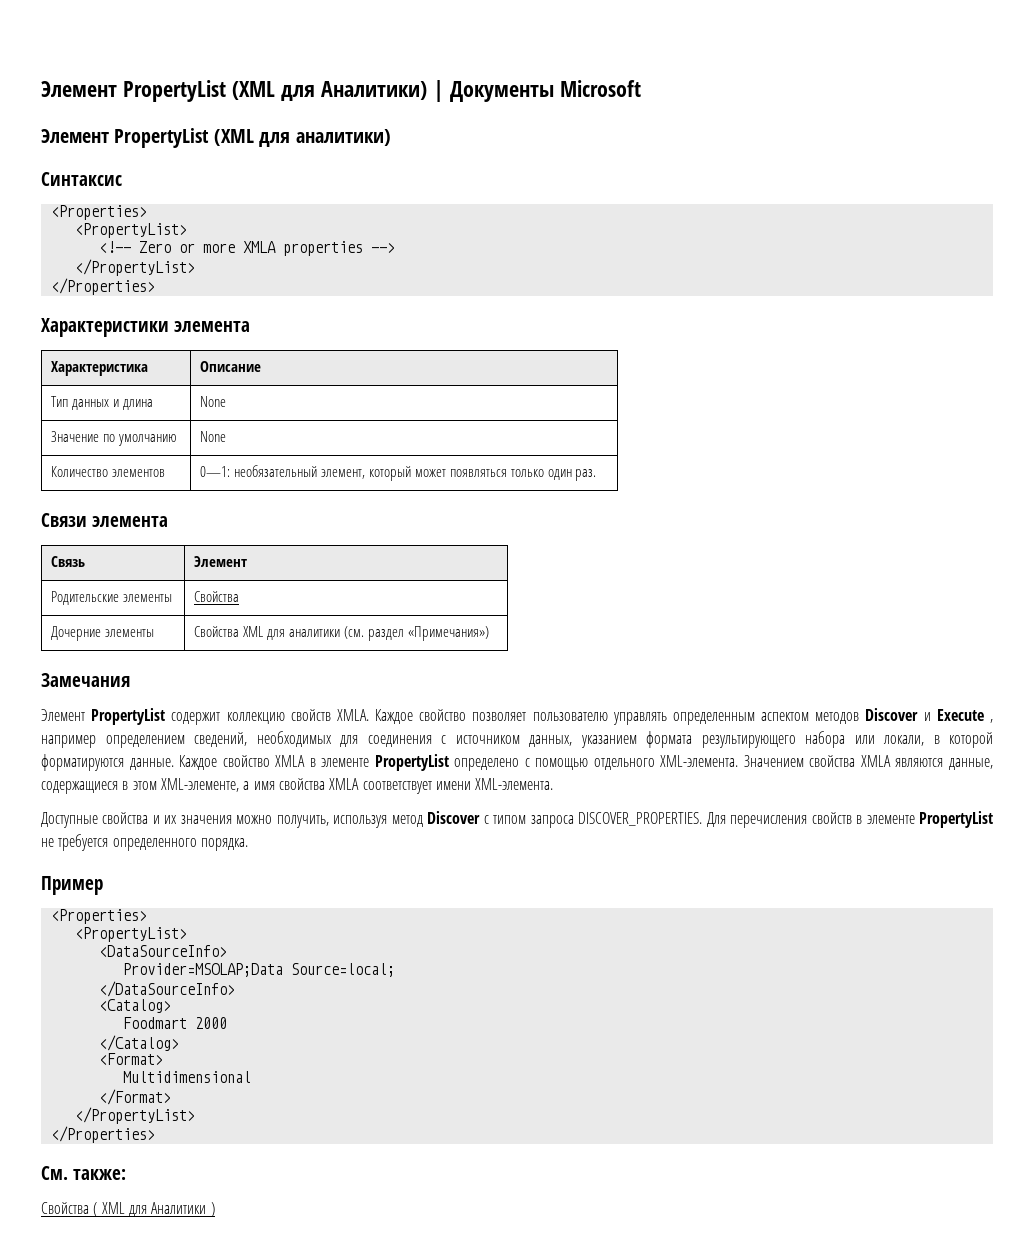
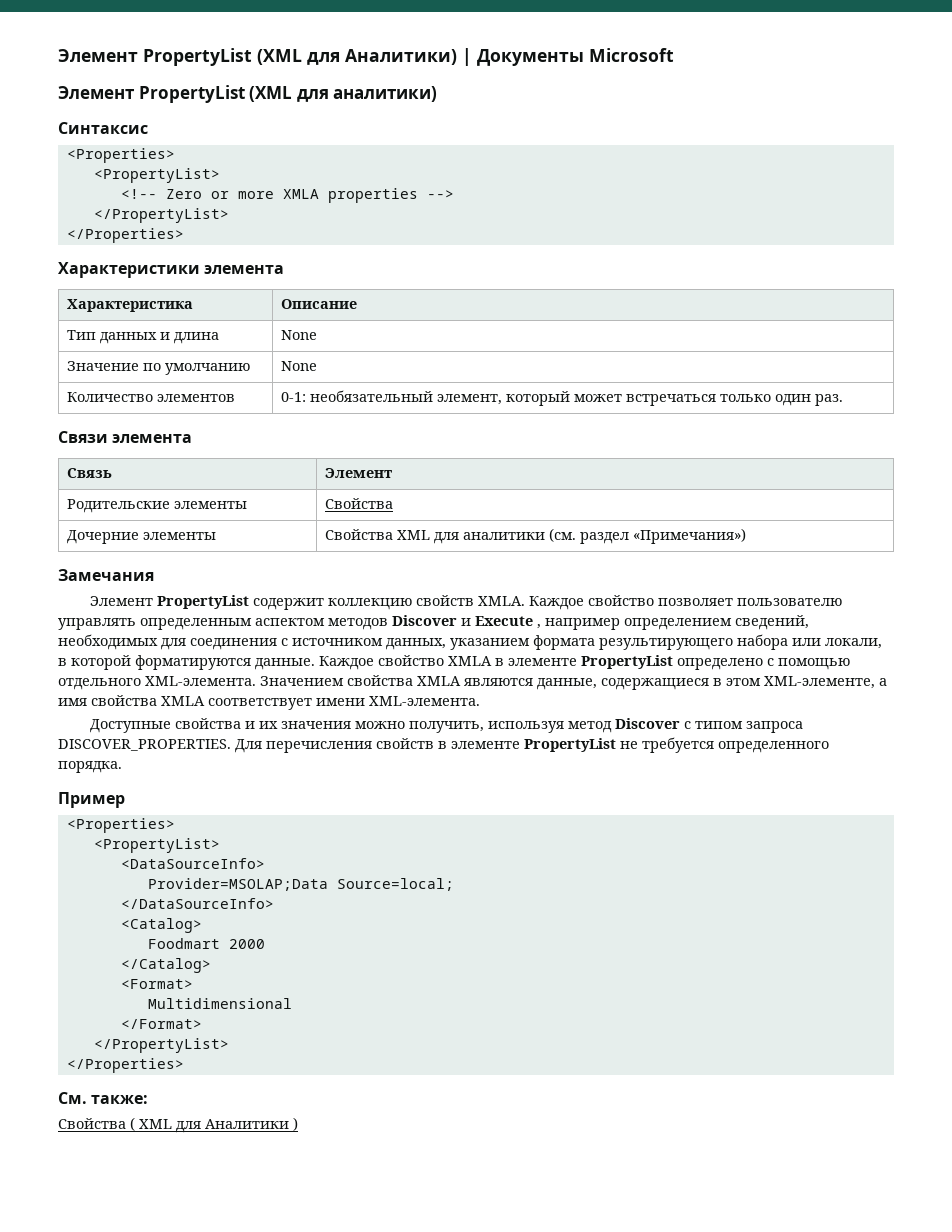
[200,466,231,477] 0—1: -> [280,392,306,402] 0-1:
[449,469,507,477] появляться -> [625,394,716,406] встречаться

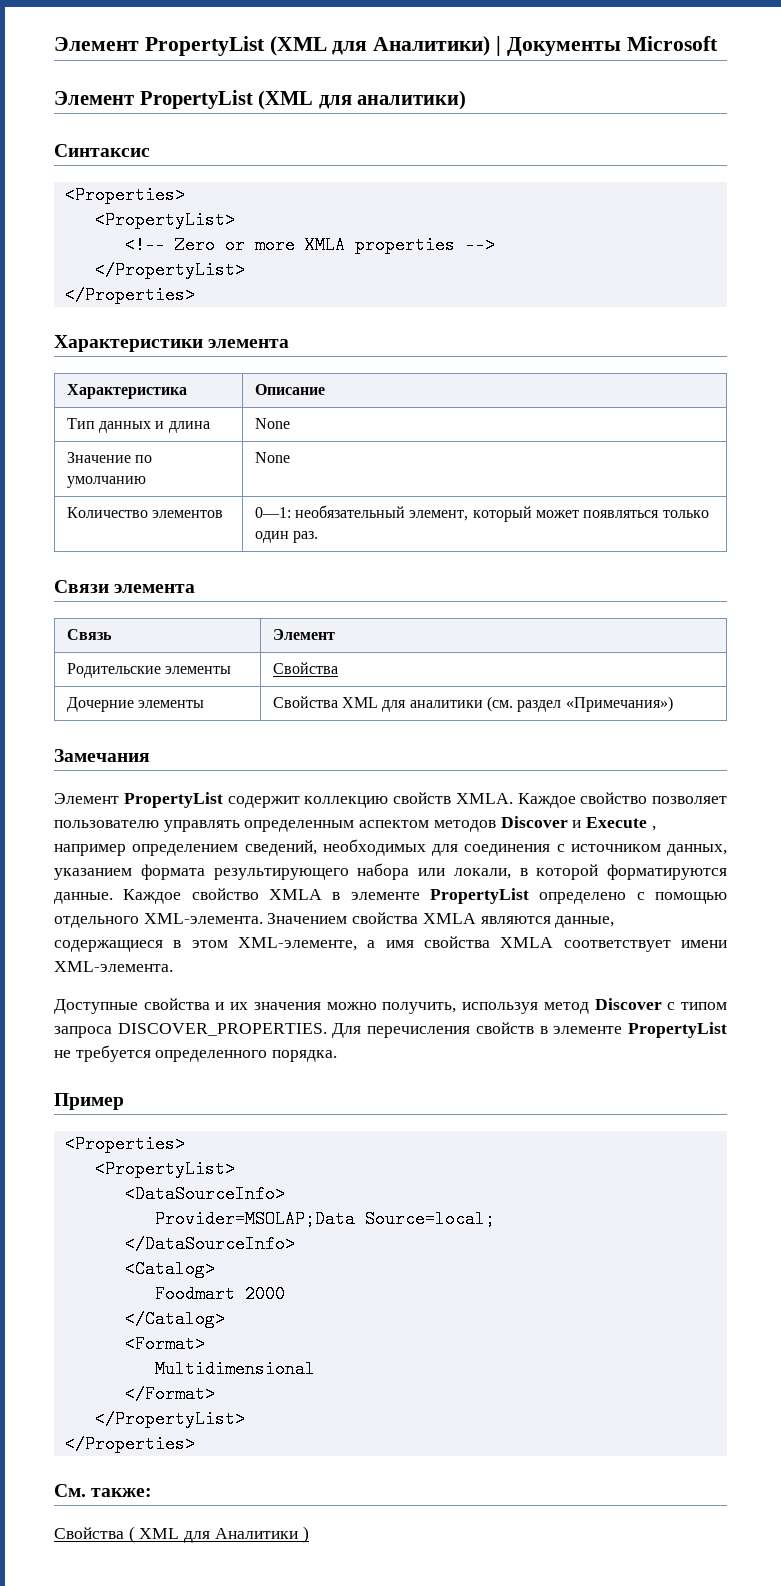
[280,392,306,402] 0-1: -> [254,507,291,518] 0—1:
[625,394,716,406] встречаться -> [583,510,660,518] появляться

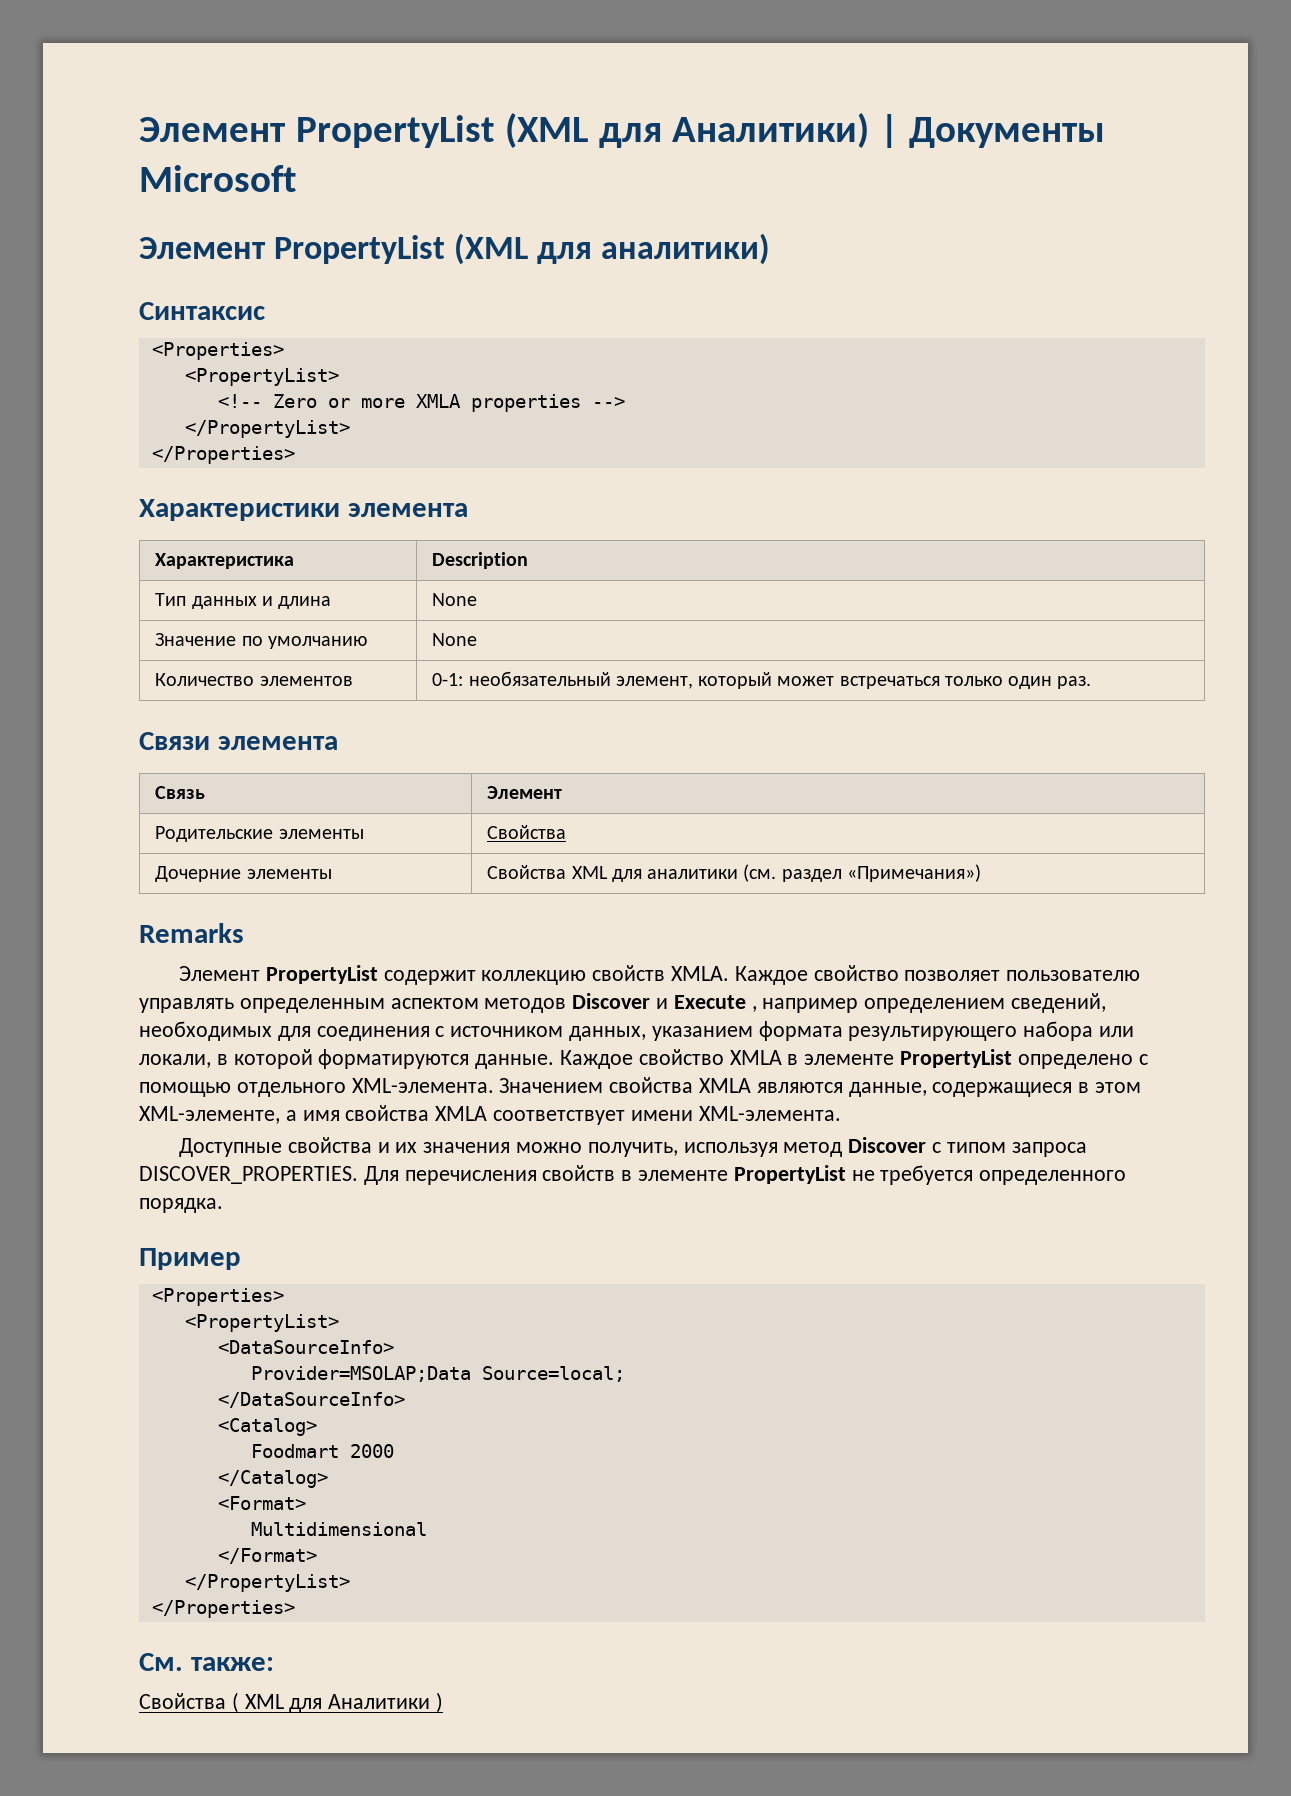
[254,384,325,395] Описание -> [432,552,529,569] Description
[254,507,291,518] 0—1: -> [432,673,464,686] 0-1:
[583,510,660,518] появляться -> [839,676,940,689] встречаться
[54,749,150,762] Замечания -> [139,923,244,943] Remarks

